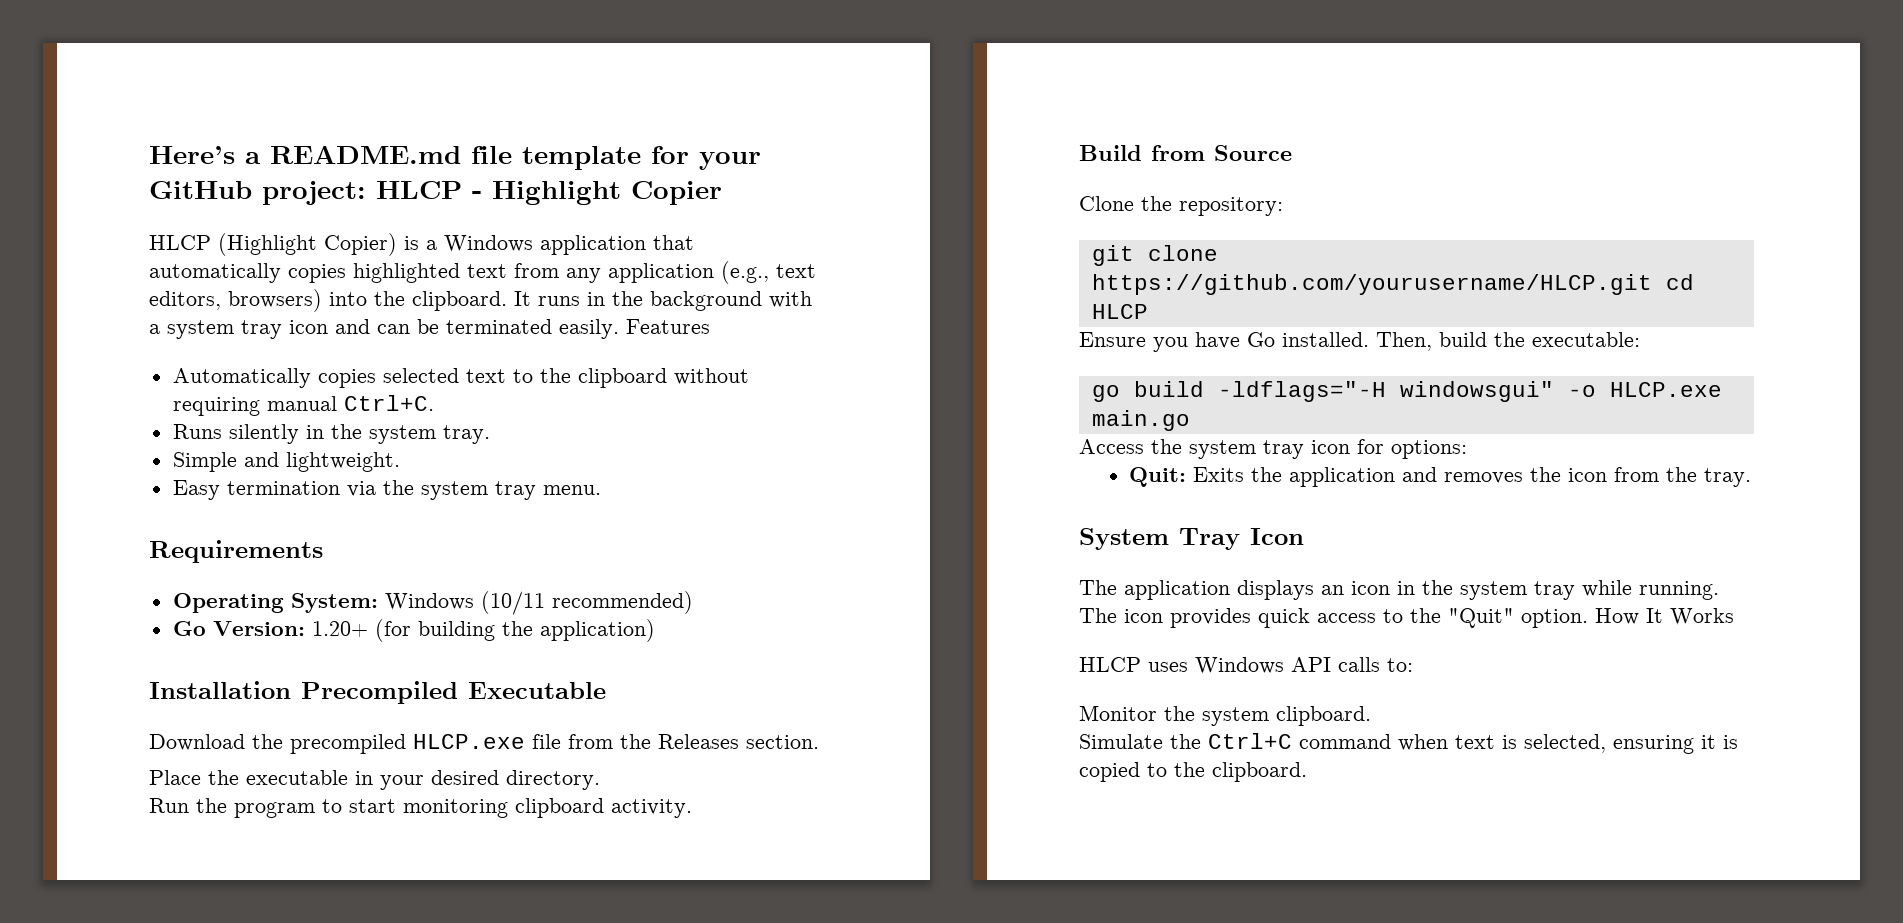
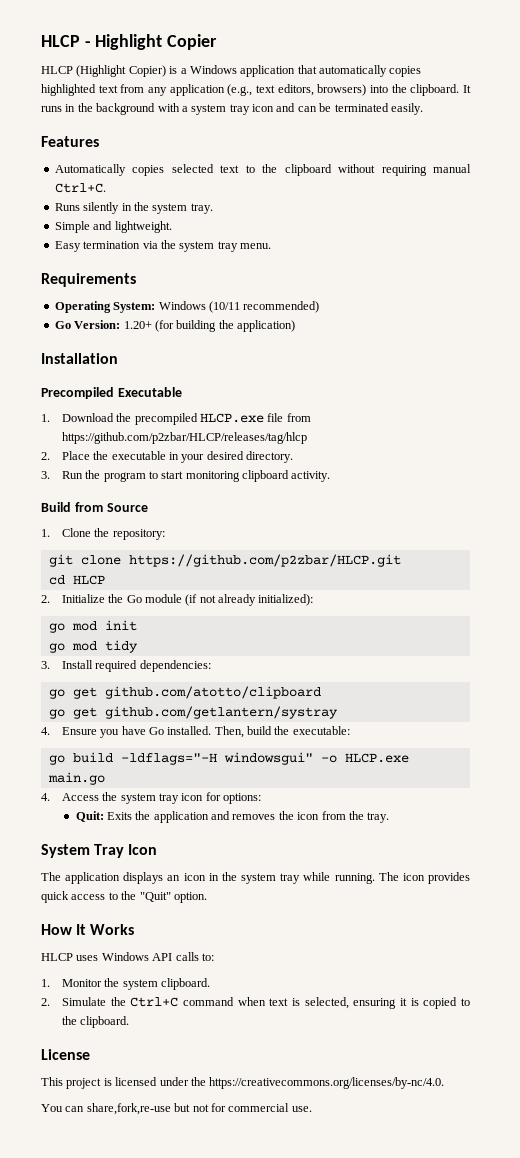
[149,145,761,170] [149,181,366,205] Here’s a README.md file template for your GitHub project: -> (41, 41) none
(619, 329) none -> (423, 109) //
(291, 690) none -> (118, 358) //
(606, 690) none -> [41,414,50,422] 1.
[620,734,819,749] the Releases section. // -> [61,432,307,444] [41,452,50,460] https://github.com/p2zbar/HLCP/releases/tag/hlcp // 2.
(600, 780) none -> [41,471,50,479] 3.
(1292, 153) none -> [41,529,50,537] 1.
[1091,274,1652,295] https://github.com/yourusername/HLCP.git -> [128,554,401,567] https://github.com/p2zbar/HLCP.git //
(1148, 311) none -> [41,594,314,606] [48,620,137,633] [48,640,138,653] [41,660,211,672] [48,686,321,699] [48,706,338,719] [41,727,50,735] 2. Initialize the Go module (if not already initialized): // go mod init // go mod tidy // 3. Install required dependencies: // go get github.com/atotto/clipboard // go get github.com/getlantern/systray // 4.
(1190, 420) none -> [41,793,50,801] 4.
(1588, 618) none -> (207, 897) //
(1413, 665) none -> [41,979,50,987] 1.
(1371, 716) none -> [41,998,50,1006] 2.
(1307, 772) none -> [41,1049,90,1060] [41,1077,445,1089] [41,1103,312,1115] // License // This project is licensed under the https://creativecommons.org/licenses/by-nc/4.0. // You can share,fork,re-use but not for commercial use.

